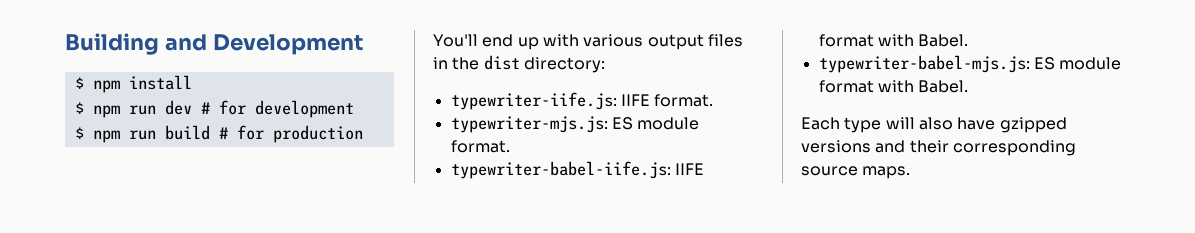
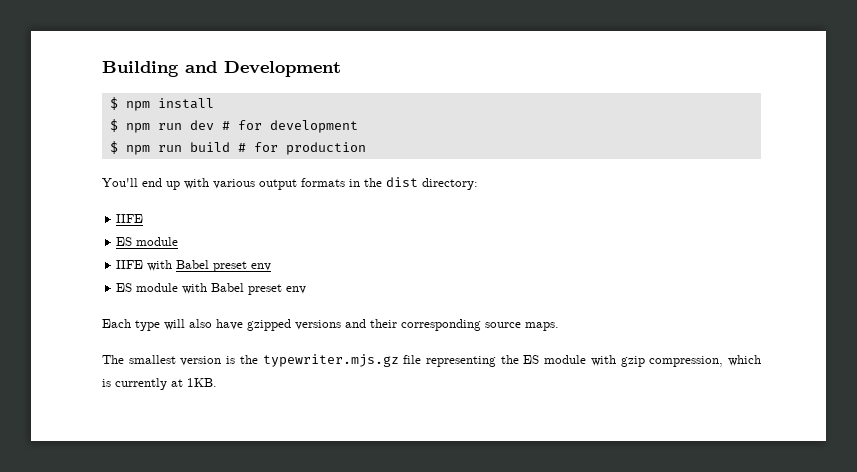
[707,34,743,47] files -> [301,178,345,187] formats
[450,92,714,110] [450,116,700,133] [450,140,510,153] [450,161,704,179] [818,34,969,47] [818,55,1122,73] [818,80,969,93] typewriter-iife.js: IIFE format. // typewriter-mjs.js: ES module format. // typewriter-babel-iife.js: IIFE format with Babel. // typewriter-babel-mjs.js: ES module format with Babel. -> [116,214,144,223] [116,237,179,246] [116,260,272,272] [116,283,307,295] IIFE // ES module // IIFE with Babel preset env // ES module with Babel preset env
(911, 172) none -> [102,354,761,367] [102,378,217,390] // The smallest version is the typewriter.mjs.gz file representing the ES module with gzip compression, which is currently at 1KB.

